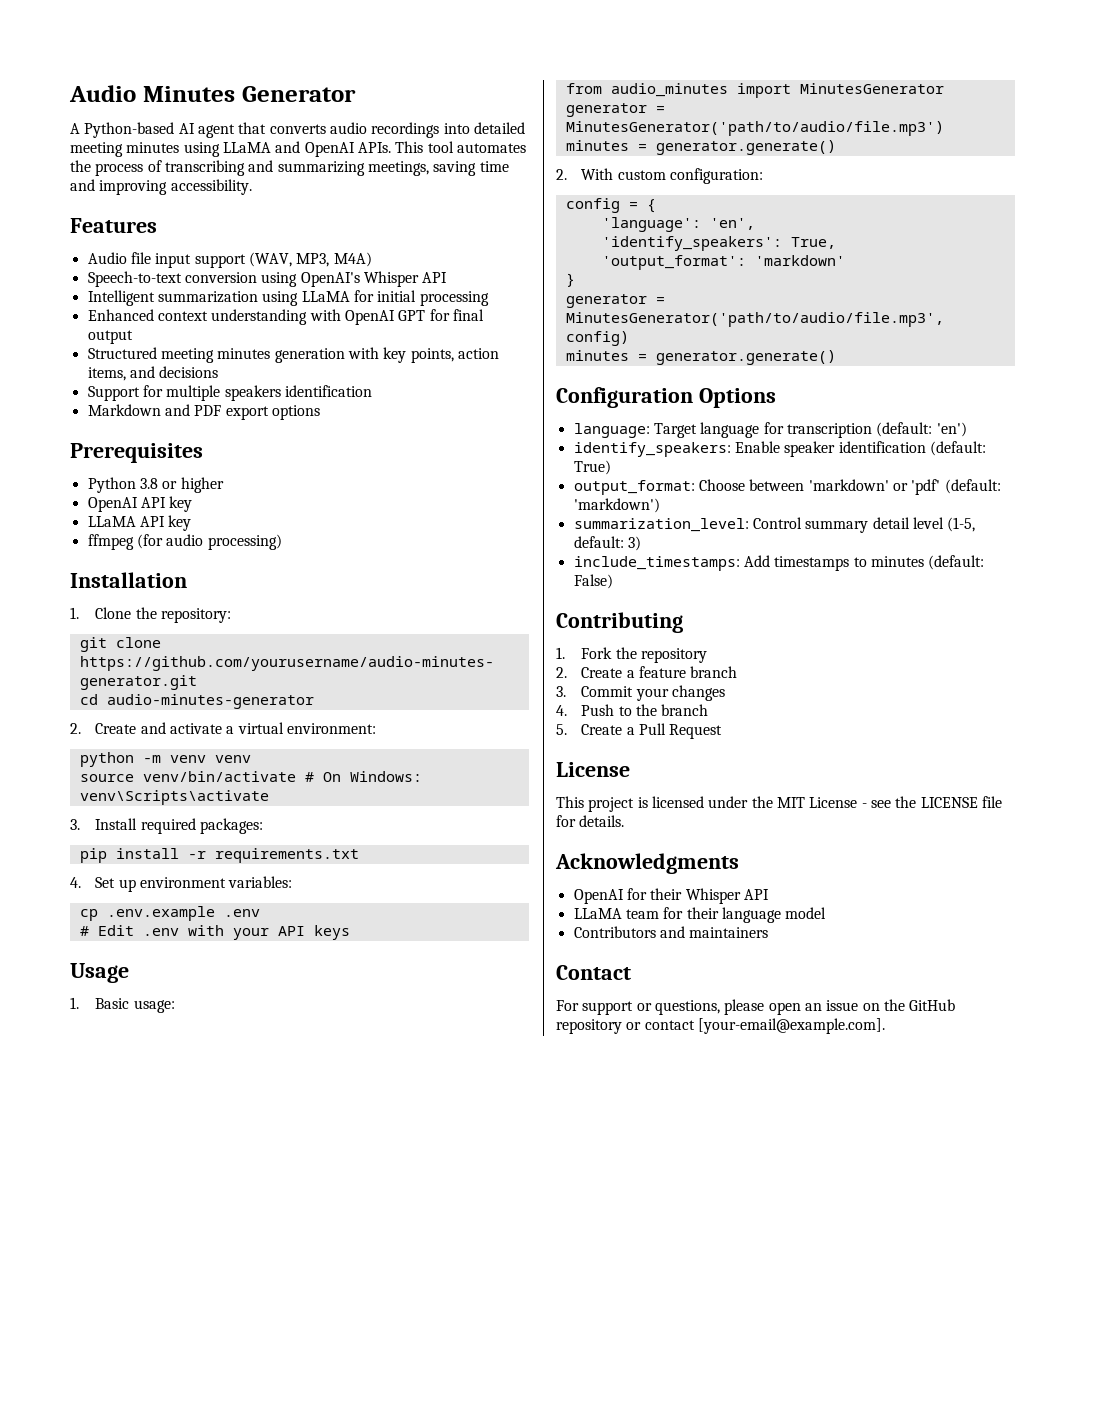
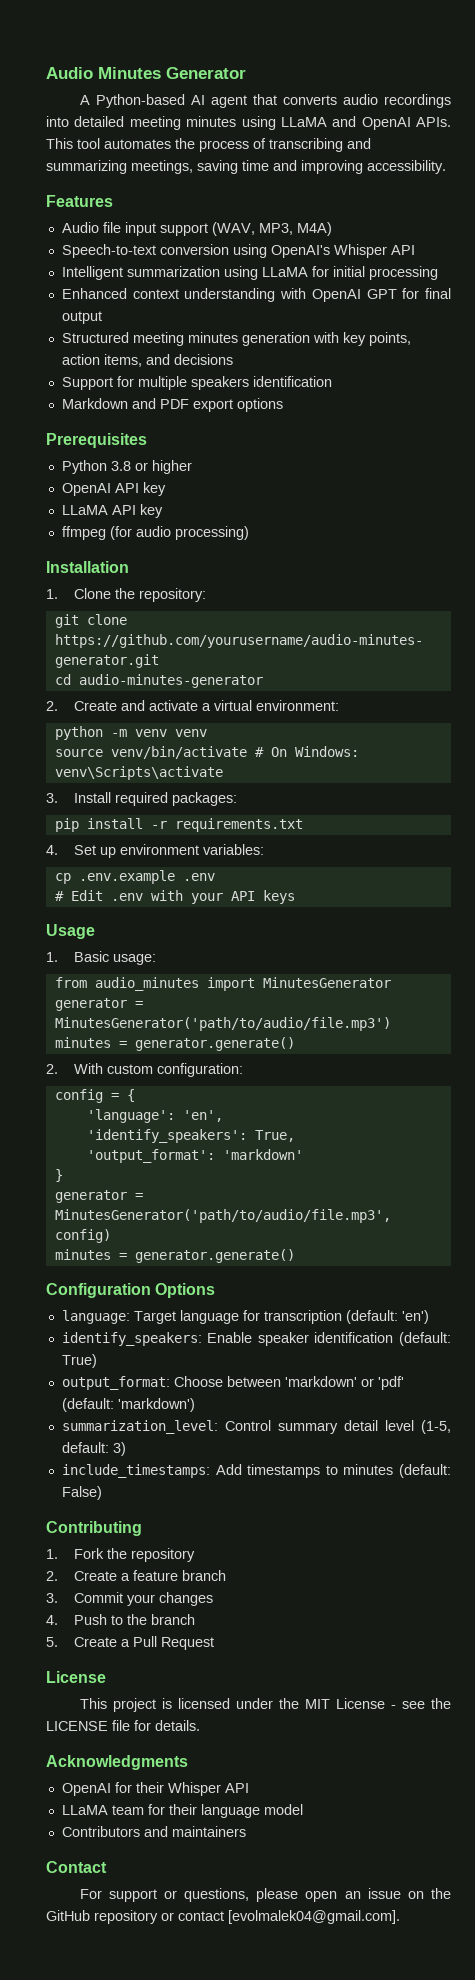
[697,1018,885,1034] [your-email@example.com]. -> [228,1910,400,1924] [evolmalek04@gmail.com].

